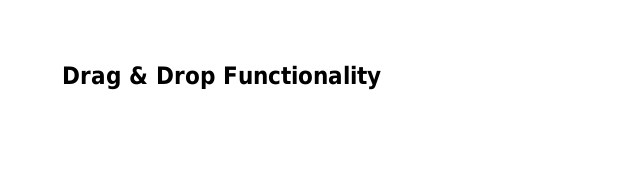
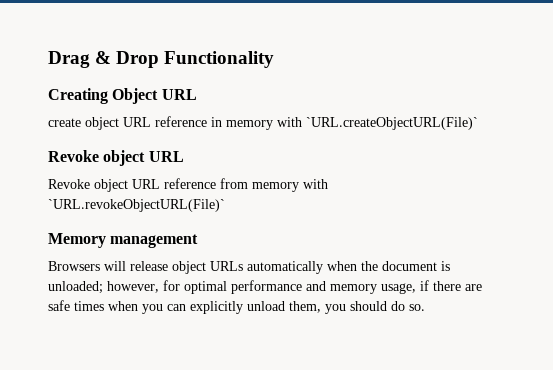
(381, 77) none -> [48,88,197,104] [48,116,478,130] [48,150,184,166] [48,178,328,192] [48,199,225,212] [48,233,199,248] [48,261,450,274] [48,280,482,294] [48,300,425,314] // Creating Object URL // create object URL reference in memory with `URL.createObjectURL(File)` // Revoke object URL // Revoke object URL reference from memory with `URL.revokeObjectURL(File)` // Memory management // Browsers will release object URLs automatically when the document is unloaded; however, for optimal performance and memory usage, if there are safe times when you can explicitly unload them, you should do so.

